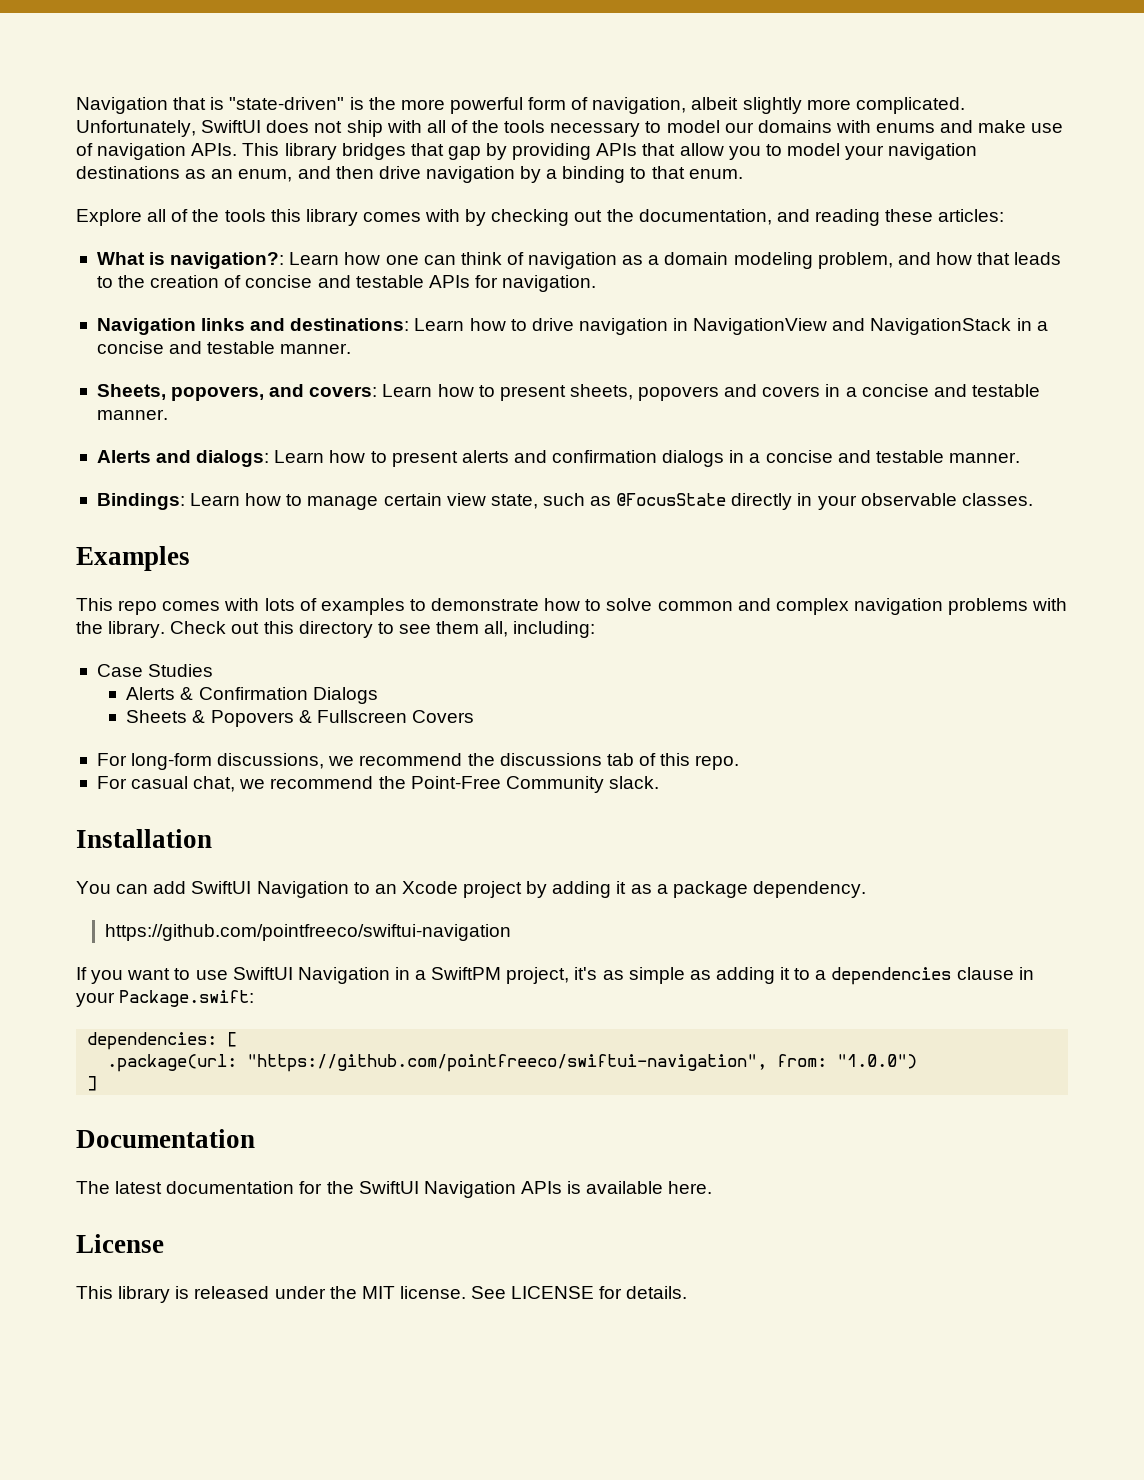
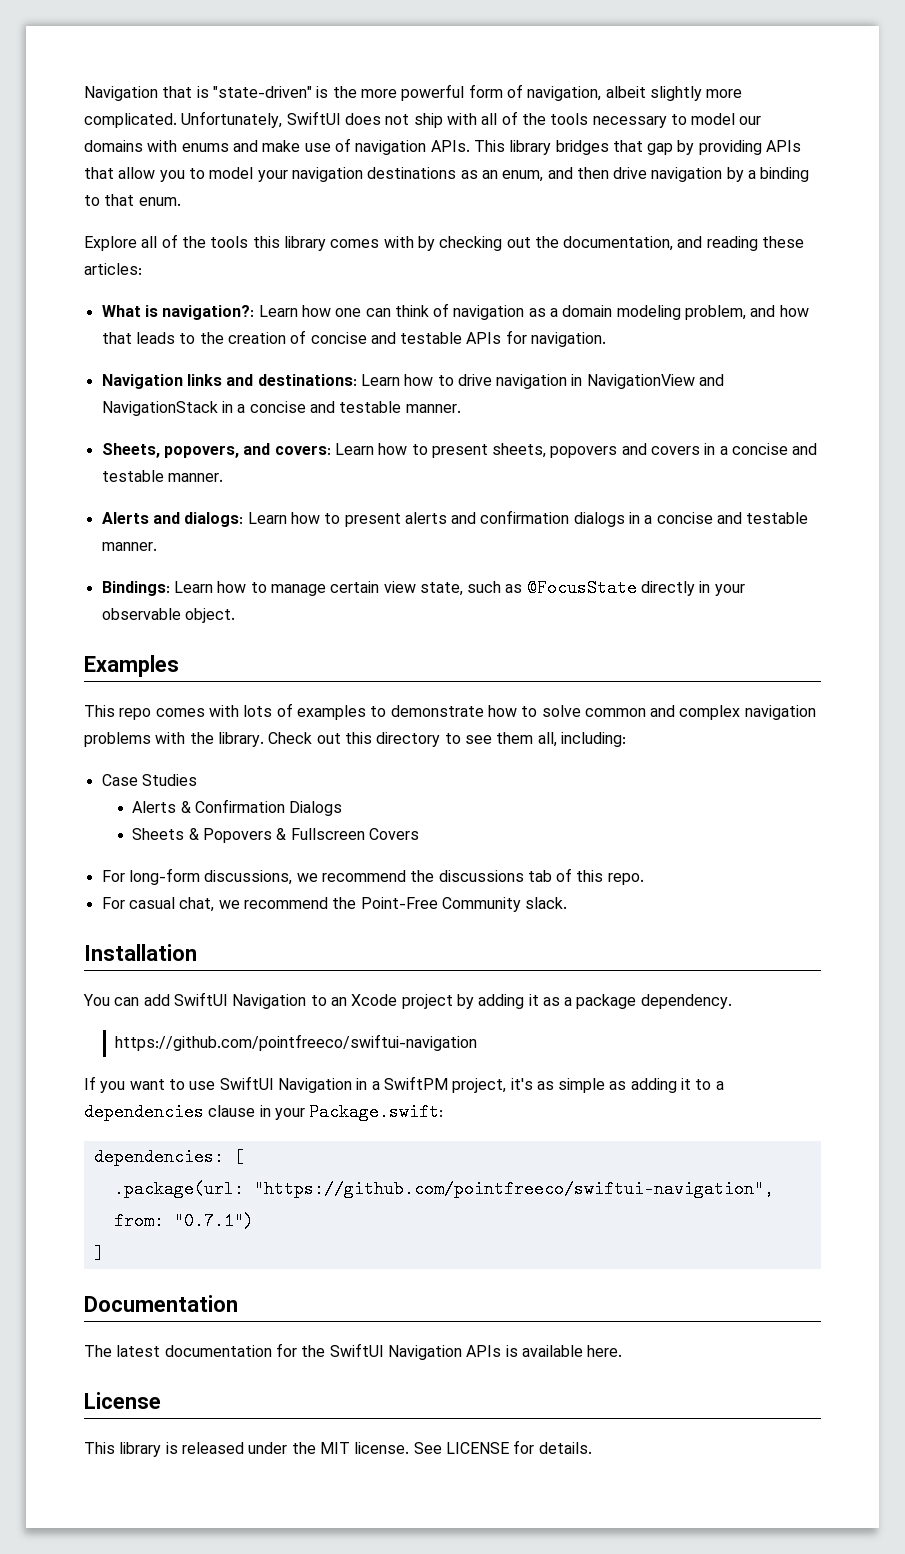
[961,493,1033,506] classes. -> [184,608,235,623] object.
[837,1054,918,1069] "1.0.0") -> [173,1212,254,1230] "0.7.1")

